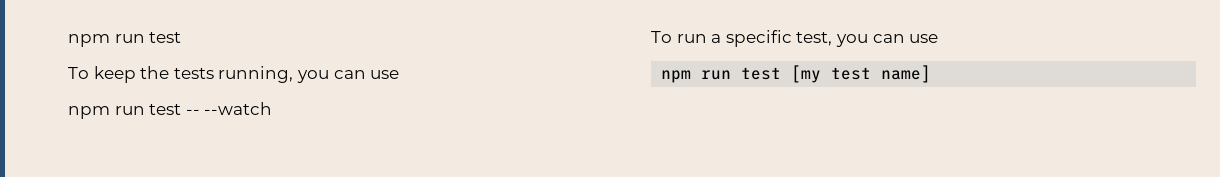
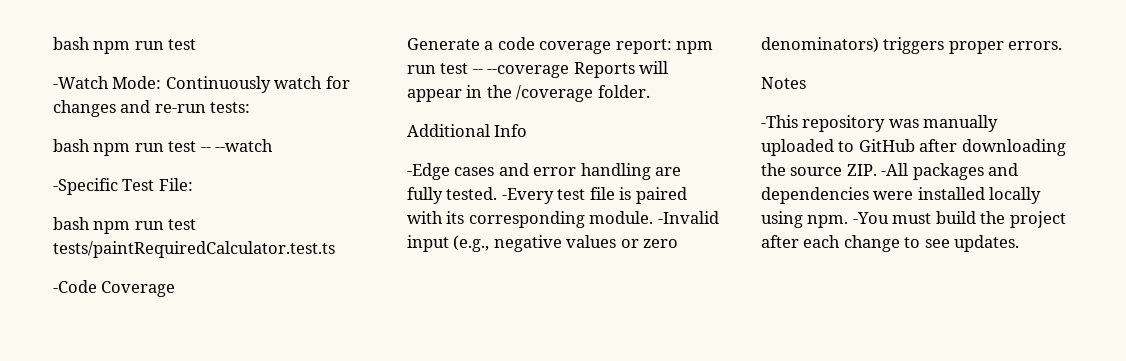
(68, 40) none -> [53,37,90,50] bash
[68,66,400,83] To keep the tests running, you can use // -> [53,76,350,93] [53,100,251,117] [53,139,90,152] -Watch Mode: Continuously watch for changes and re-run tests: // bash
[651,30,939,47] [661,65,932,83] To run a specific test, you can use // npm run test [my test name] -> [53,178,193,195] [53,217,197,234] [53,241,335,258] [53,280,176,297] [407,37,714,54] [407,61,669,78] [407,85,650,102] [407,124,528,137] [407,163,682,180] [407,187,687,204] [407,211,719,228] [407,235,679,252] [761,37,1063,54] [761,77,806,89] [761,115,999,132] [761,139,1066,156] [761,163,1019,180] [761,187,1042,204] [761,211,1066,228] [761,235,1020,252] -Specific Test File: // bash npm run test tests/paintRequiredCalculator.test.ts // -Code Coverage // Generate a code coverage report: npm run test -- --coverage Reports will appear in the /coverage folder. // Additional Info // -Edge cases and error handling are fully tested. -Every test file is paired with its corresponding module. -Invalid input (e.g., negative values or zero denominators) triggers proper errors. // Notes // -This repository was manually uploaded to GitHub after downloading the source ZIP. -All packages and dependencies were installed locally using npm. -You must build the project after each change to see updates.

